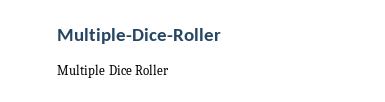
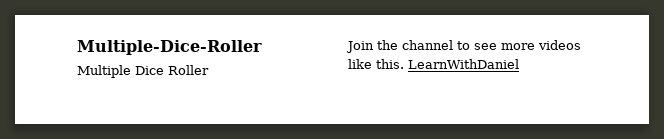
(170, 69) none -> [346,40,581,53] [348,59,519,69] // Join the channel to see more videos like this. LearnWithDaniel

